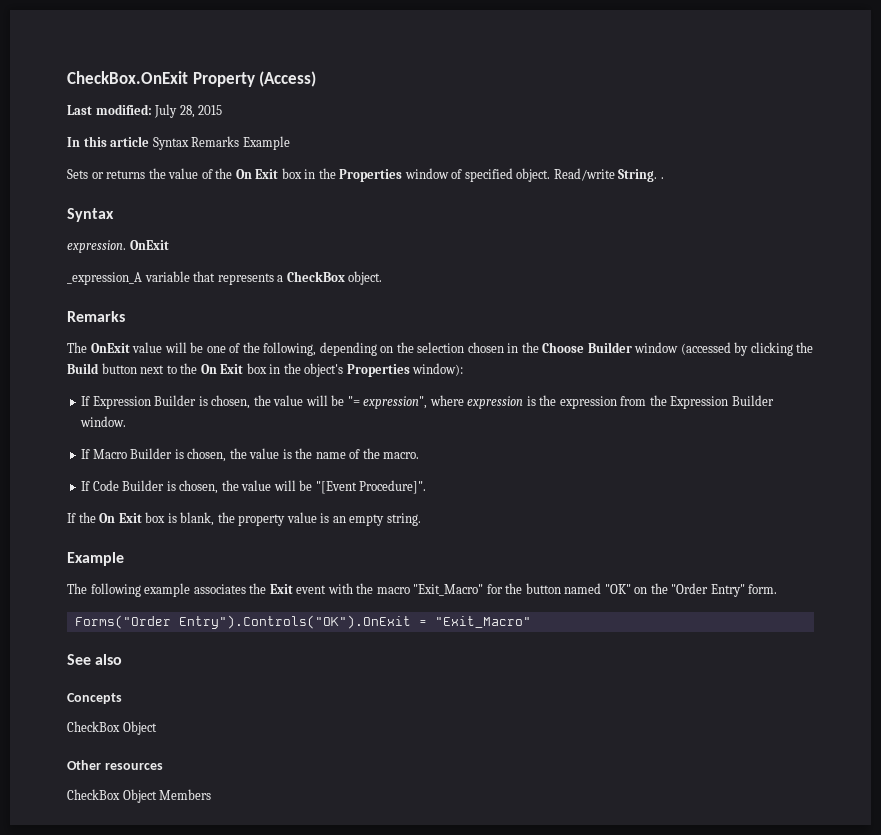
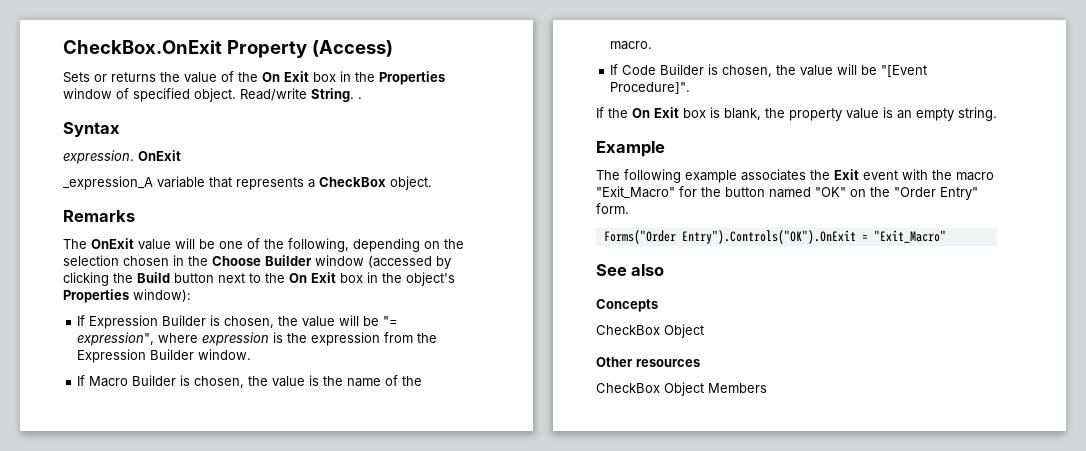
[67,104,223,118] [67,136,290,150] // Last modified: July 28, 2015 // In this article Syntax Remarks Example -> (393, 48) none

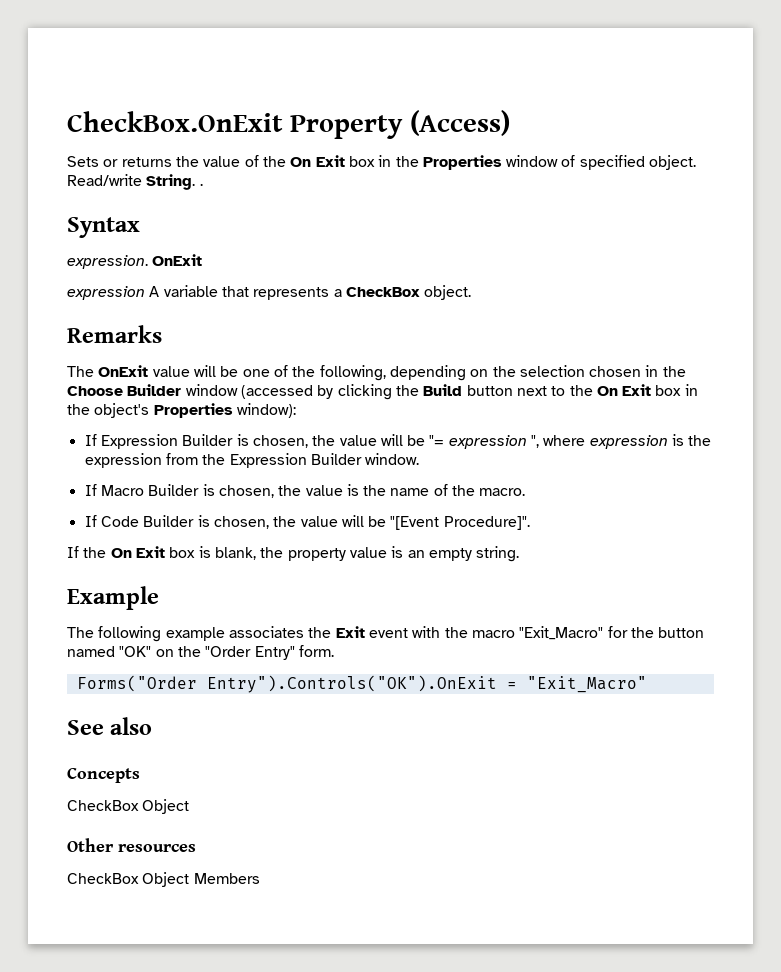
[63,176,153,190] _expression_A -> [67,286,160,300] expression A
[77,332,155,346] expression", -> [448,435,540,449] expression ",

